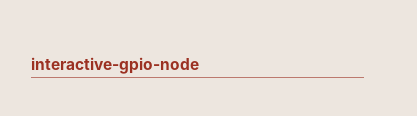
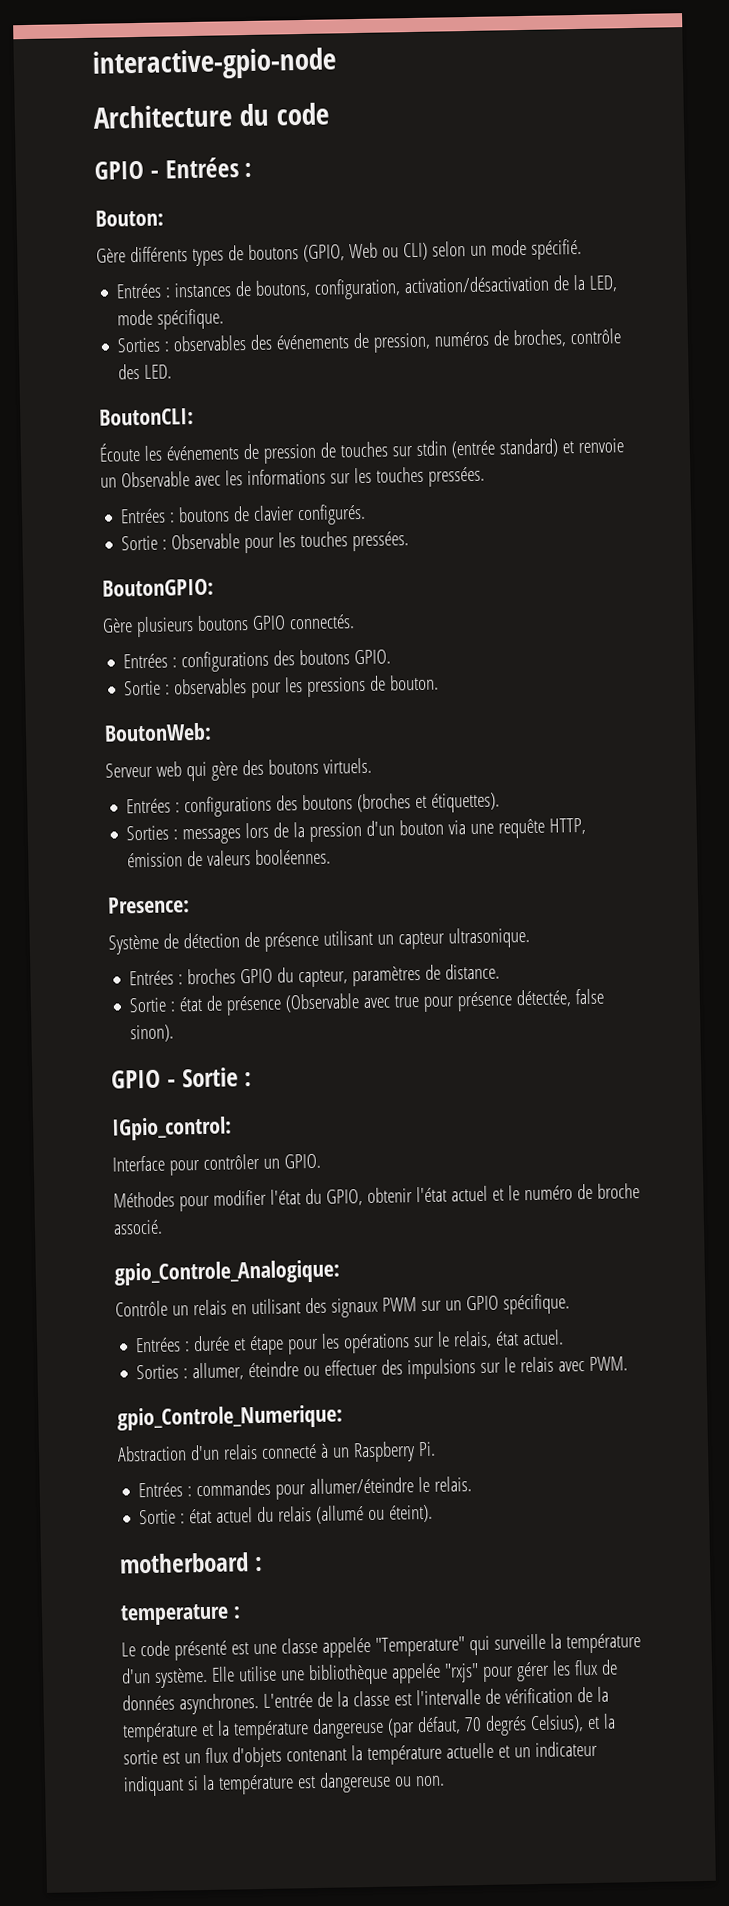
(199, 65) none -> [93,102,329,129] [94,157,253,180] [95,209,164,227] [96,238,582,267] [116,274,619,300] [117,308,225,330] [117,328,622,353] [118,363,173,380] [99,408,194,426] [99,438,624,464] [100,466,485,488] [120,503,367,526] [121,531,410,554] [102,578,214,597] [102,614,355,638] [123,649,392,673] [124,674,440,699] [104,722,212,742] [105,757,372,782] [126,792,501,818] [126,817,587,845] [127,848,332,868] [107,896,190,914] [108,926,530,955] [129,963,501,988] [129,988,605,1016] [130,1024,175,1043] [111,1067,253,1089] [111,1116,232,1141] [112,1153,321,1176] [113,1183,640,1212] [113,1219,163,1235] [114,1259,340,1286] [115,1293,570,1318] [135,1329,565,1356] [136,1356,629,1381] [117,1404,343,1431] [117,1441,436,1463] [138,1476,473,1500] [139,1504,434,1525] [119,1552,263,1574] [120,1603,241,1626] [121,1633,641,1661] [121,1659,618,1688] [122,1686,609,1715] [122,1713,616,1743] [123,1740,598,1768] [123,1771,445,1797] // Architecture du code // GPIO - Entrées : // Bouton: // Gère différents types de boutons (GPIO, Web ou CLI) selon un mode spécifié. // Entrées : instances de boutons, configuration, activation/désactivation de la LED, mode spécifique. // Sorties : observables des événements de pression, numéros de broches, contrôle des LED. // BoutonCLI: // Écoute les événements de pression de touches sur stdin (entrée standard) et renvoie un Observable avec les informations sur les touches pressées. // Entrées : boutons de clavier configurés. // Sortie : Observable pour les touches pressées. // BoutonGPIO: // Gère plusieurs boutons GPIO connectés. // Entrées : configurations des boutons GPIO. // Sortie : observables pour les pressions de bouton. // BoutonWeb: // Serveur web qui gère des boutons virtuels. // Entrées : configurations des boutons (broches et étiquettes). // Sorties : messages lors de la pression d'un bouton via une requête HTTP, émission de valeurs booléennes. // Presence: // Système de détection de présence utilisant un capteur ultrasonique. // Entrées : broches GPIO du capteur, paramètres de distance. // Sortie : état de présence (Observable avec true pour présence détectée, false sinon). // GPIO - Sortie : // IGpio_control: // Interface pour contrôler un GPIO. // Méthodes pour modifier l'état du GPIO, obtenir l'état actuel et le numéro de broche associé. // gpio_Controle_Analogique: // Contrôle un relais en utilisant des signaux PWM sur un GPIO spécifique. // Entrées : durée et étape pour les opérations sur le relais, état actuel. // Sorties : allumer, éteindre ou effectuer des impulsions sur le relais avec PWM. // gpio_Controle_Numerique: // Abstraction d'un relais connecté à un Raspberry Pi. // Entrées : commandes pour allumer/éteindre le relais. // Sortie : état actuel du relais (allumé ou éteint). // motherboard : // temperature : // Le code présenté est une classe appelée "Temperature" qui surveille la température d'un système. Elle utilise une bibliothèque appelée "rxjs" pour gérer les flux de données asynchrones. L'entrée de la classe est l'intervalle de vérification de la température et la température dangereuse (par défaut, 70 degrés Celsius), et la sortie est un flux d'objets contenant la température actuelle et un indicateur indiquant si la température est dangereuse ou non.

